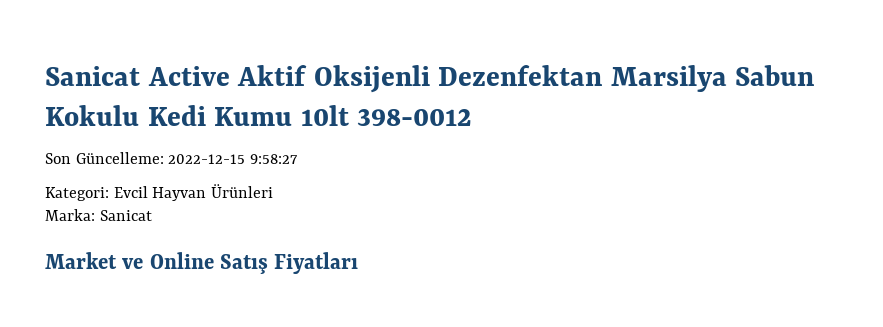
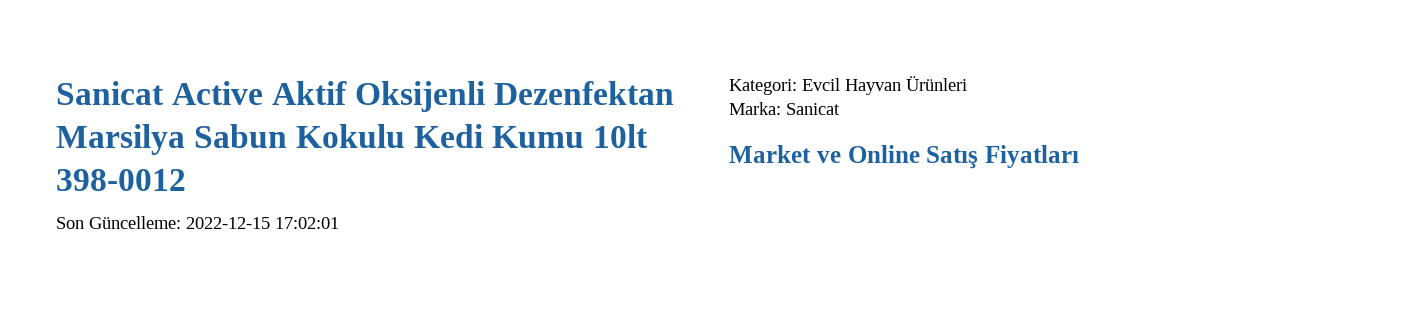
[250,154,299,164] 9:58:27 -> [275,217,339,229] 17:02:01

